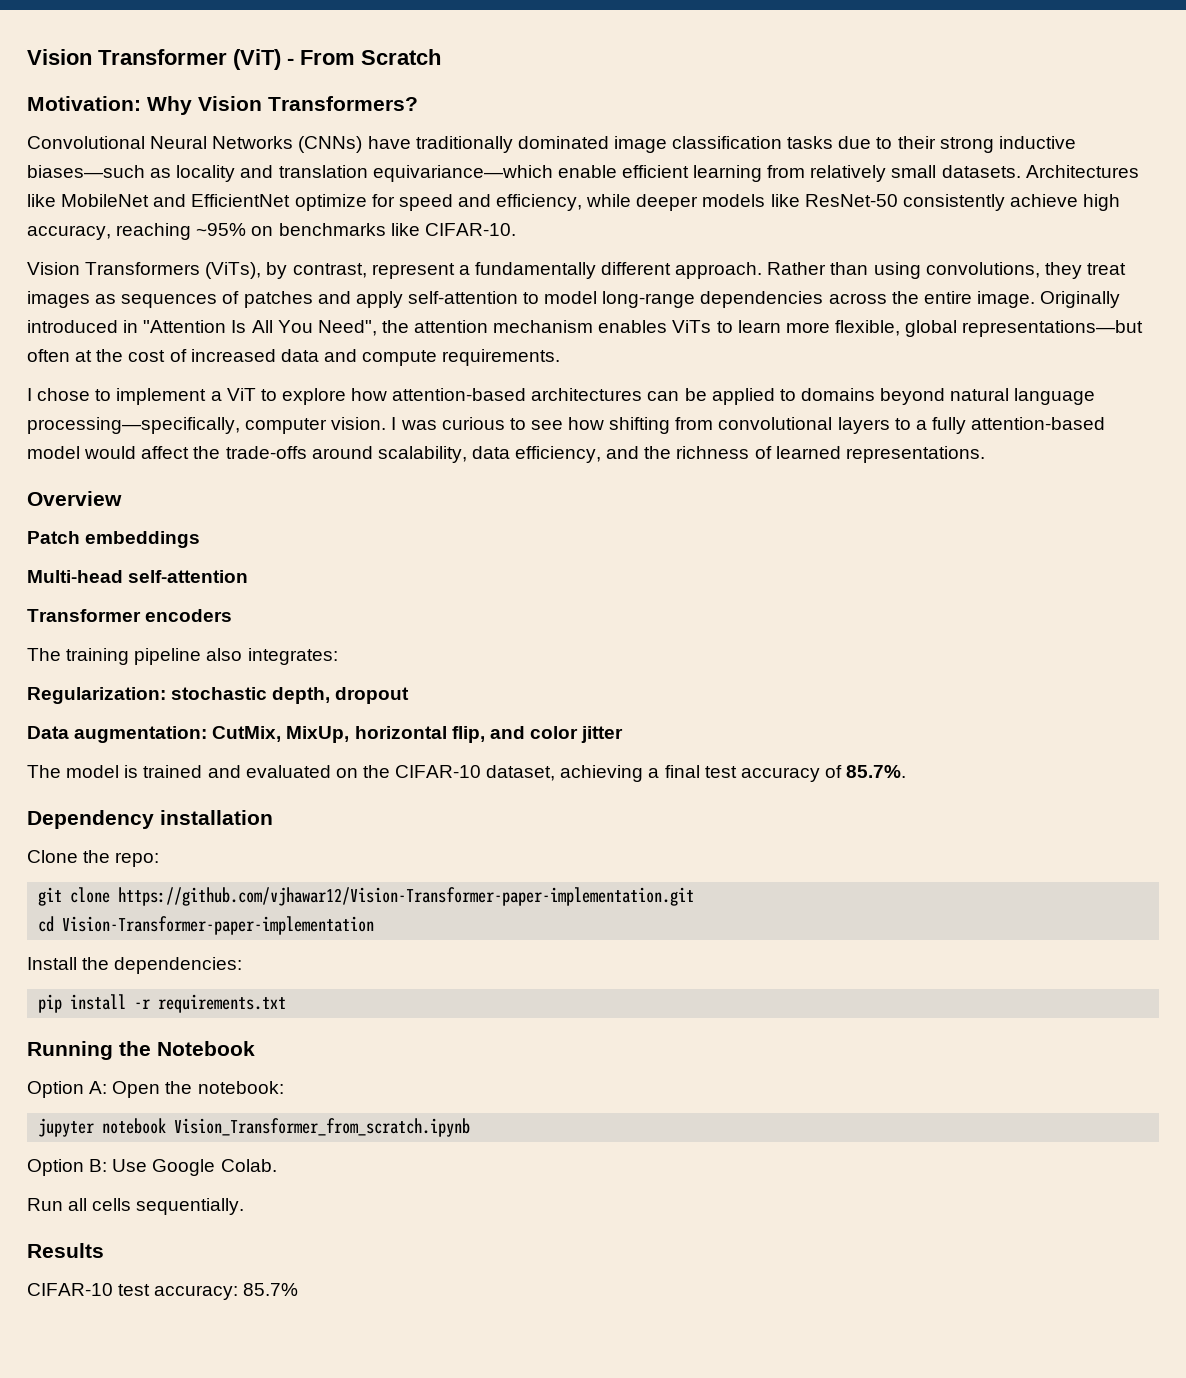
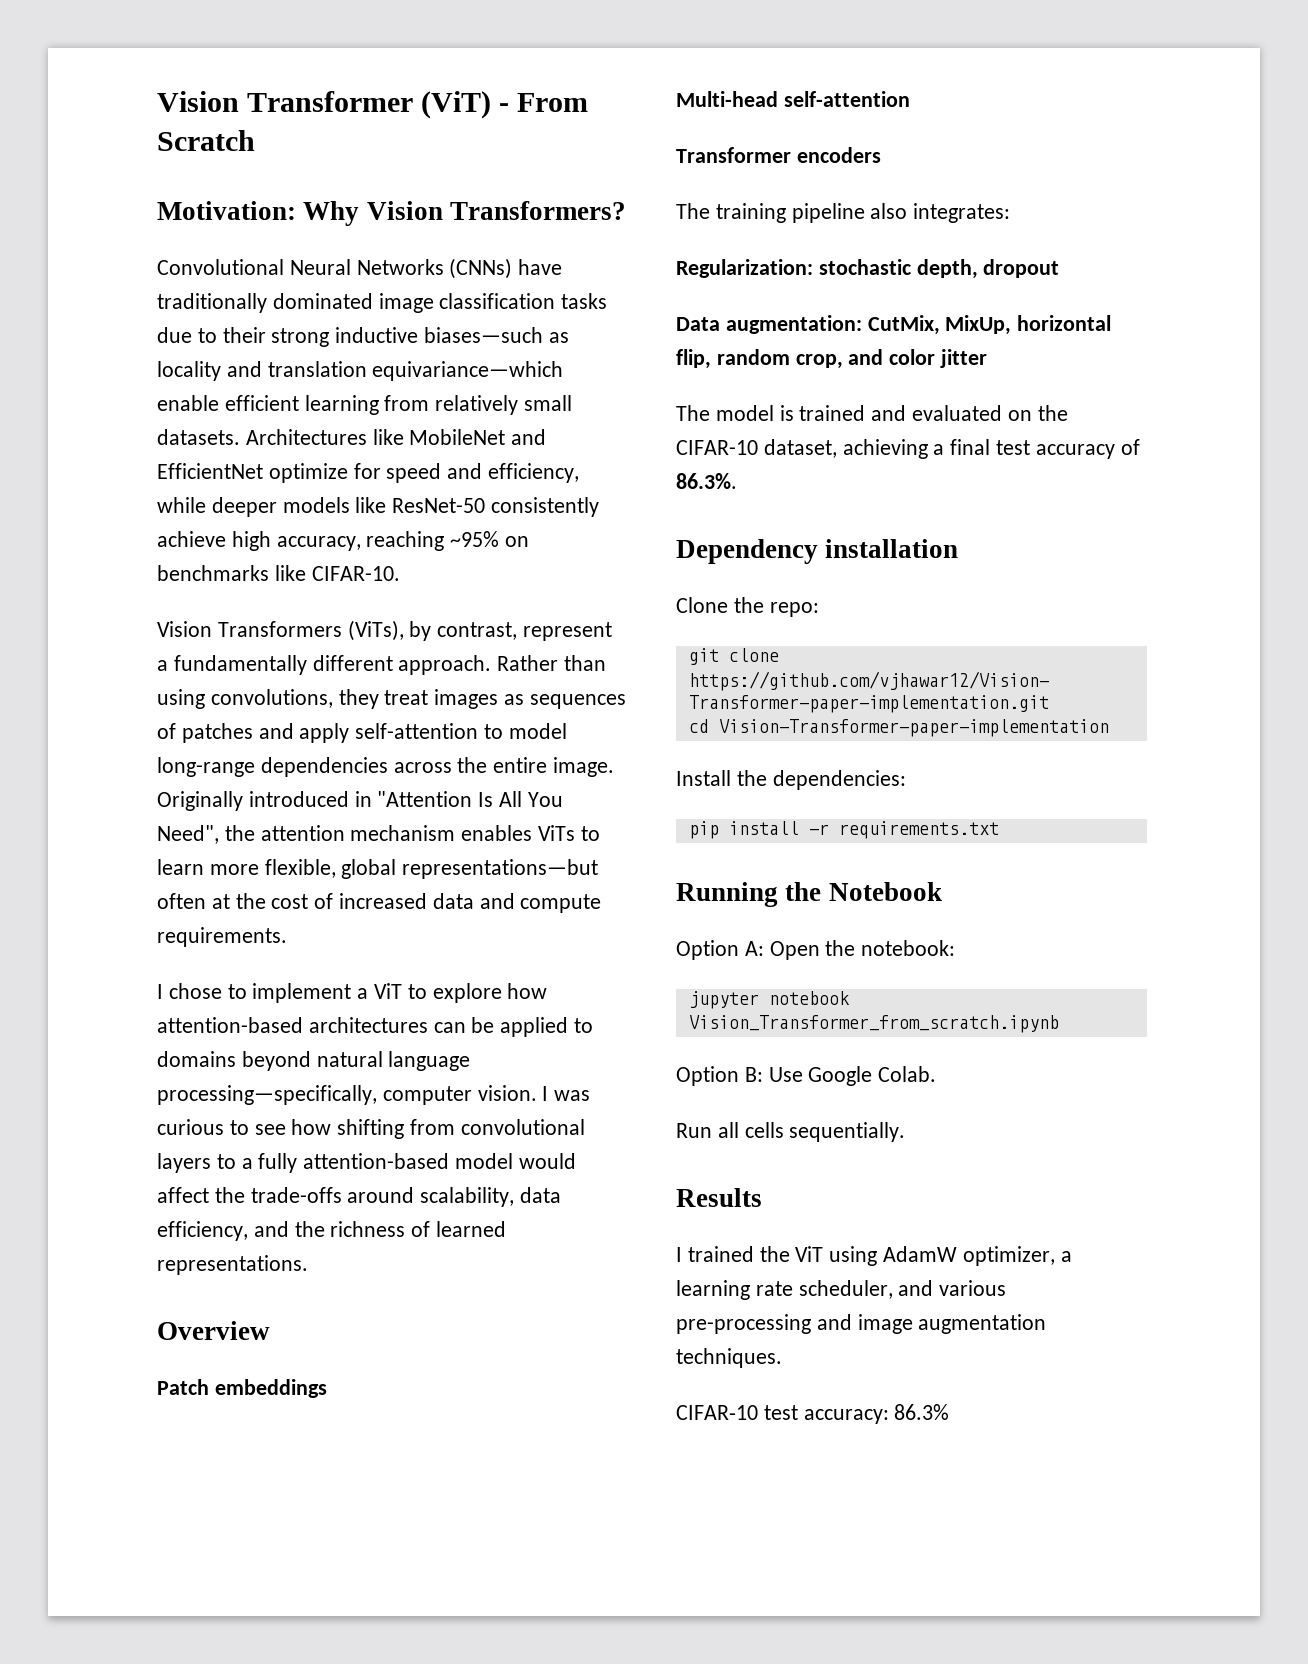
(485, 734) none -> [716,349,843,369] random crop,
[846,765,907,778] 85.7%. -> [676,473,737,489] 86.3%.
(104, 1250) none -> [676,1246,1072,1266] [676,1280,1007,1300] [676,1314,1047,1334] [676,1348,782,1368] // I trained the ViT using AdamW optimizer, a learning rate scheduler, and various pre-processing and image augmentation techniques.
[243,1283,299,1296] 85.7% -> [894,1404,950,1420] 86.3%

